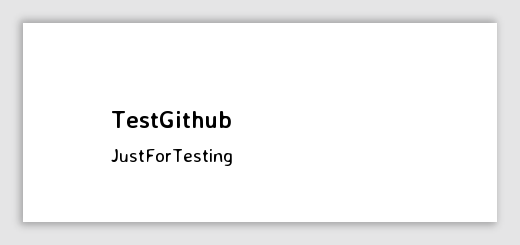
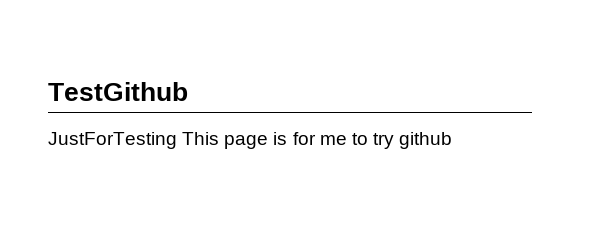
(233, 157) none -> [182,132,453,149] This page is for me to try github

